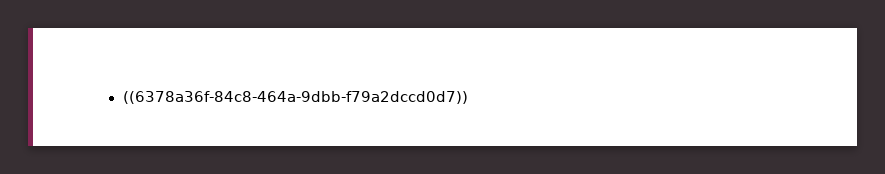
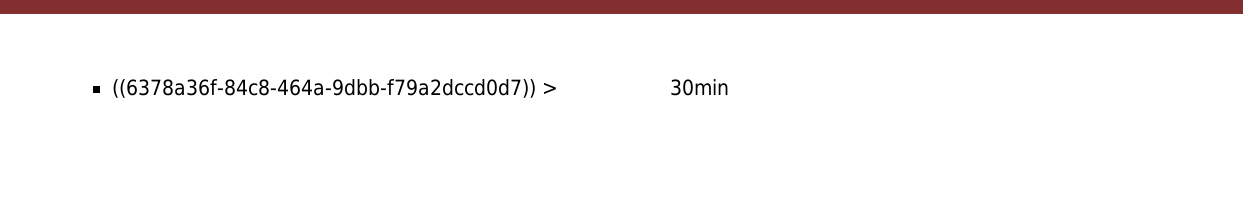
(468, 97) none -> [541,79,729,96] > 30min

